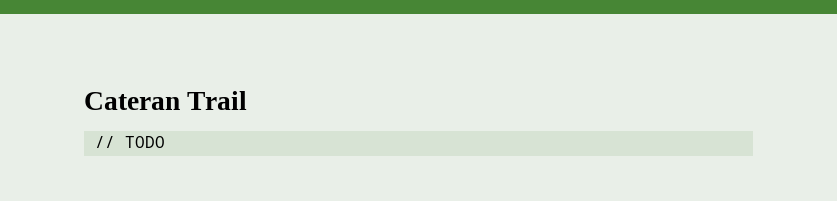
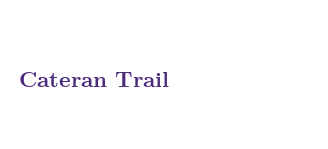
[94,136,165,148] // // TODO -> (169, 79) none

